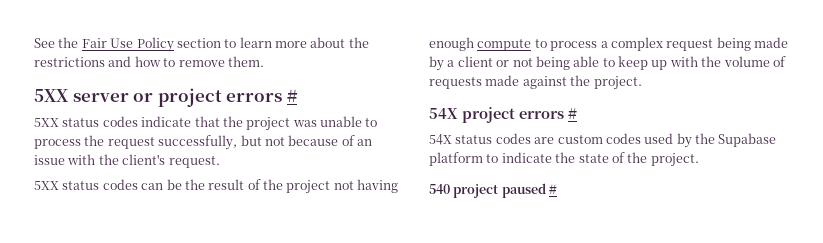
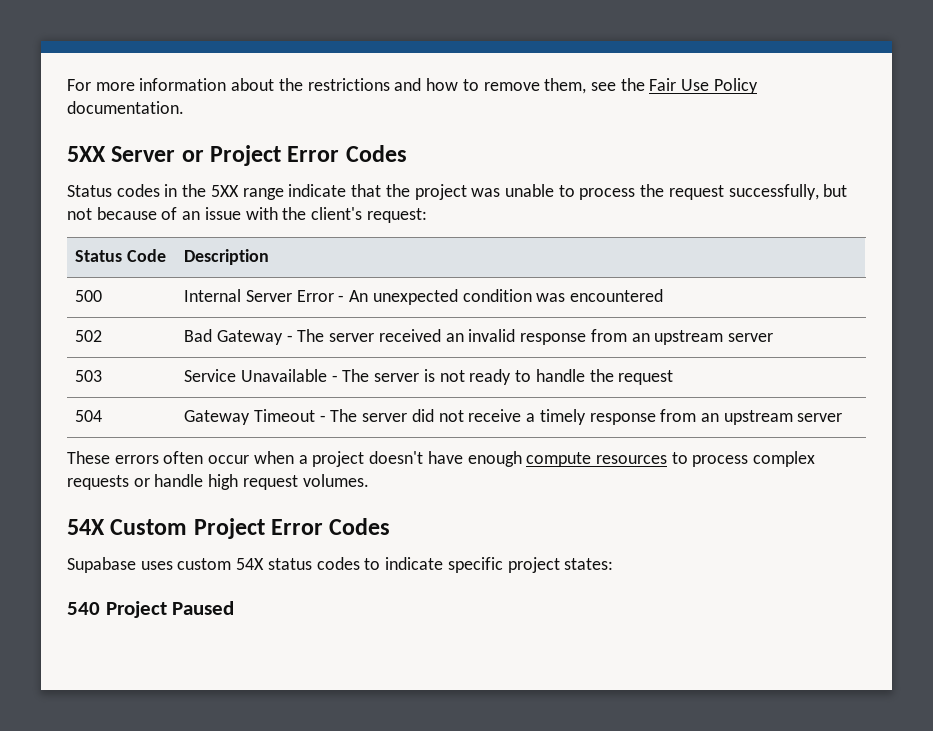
[34,37,307,52] See the Fair Use Policy section to learn more -> [67,78,227,91] For more information
[227,56,264,67] [34,88,298,107] [34,116,138,127] them. // 5XX server or project errors # // 5XX status codes -> [544,78,758,94] [67,101,184,114] [67,145,407,166] [67,184,284,200] them, see the Fair Use Policy documentation. // 5XX Server or Project Error Codes // Status codes in the 5XX range
[168,156,220,168] [34,179,399,194] request. // 5XX status codes can be the result of the project not having -> [366,208,427,223] [75,249,167,262] [184,249,270,265] [75,290,103,302] [184,289,664,305] [75,330,103,342] [184,329,774,345] [75,370,103,382] [184,369,674,385] [75,410,103,422] [184,409,843,425] [67,451,463,467] request: // Status Code | Description // 500 | Internal Server Error - An unexpected condition was encountered // 502 | Bad Gateway - The server received an invalid response from an upstream server // 503 | Service Unavailable - The server is not ready to handle the request // 504 | Gateway Timeout - The server did not receive a timely response from an upstream server // These errors often occur when a project doesn't have
[534,37,788,51] [429,56,786,71] [429,75,642,90] [429,107,577,123] [429,133,777,148] [429,152,699,167] [429,183,558,198] to process a complex request being made by a client or not being able to keep up with the volume of requests made against the project. // 54X project errors # // 54X status codes are custom codes used by the Supabase platform to indicate the state of the project. // 540 project paused # -> [595,451,816,467] [67,474,369,490] [67,518,391,539] [67,557,614,573] [67,601,235,618] resources to process complex requests or handle high request volumes. // 54X Custom Project Error Codes // Supabase uses custom 54X status codes to indicate specific project states: // 540 Project Paused

